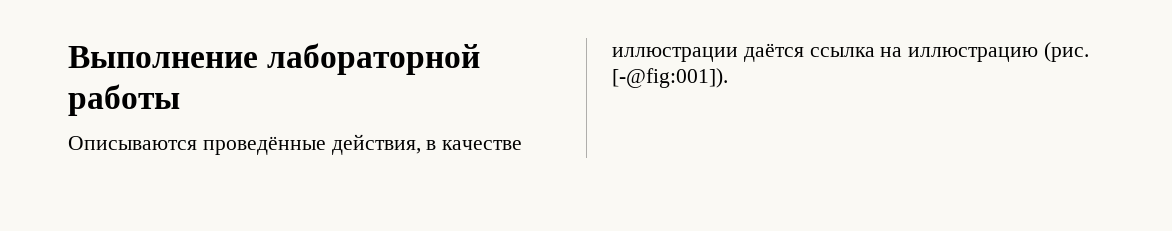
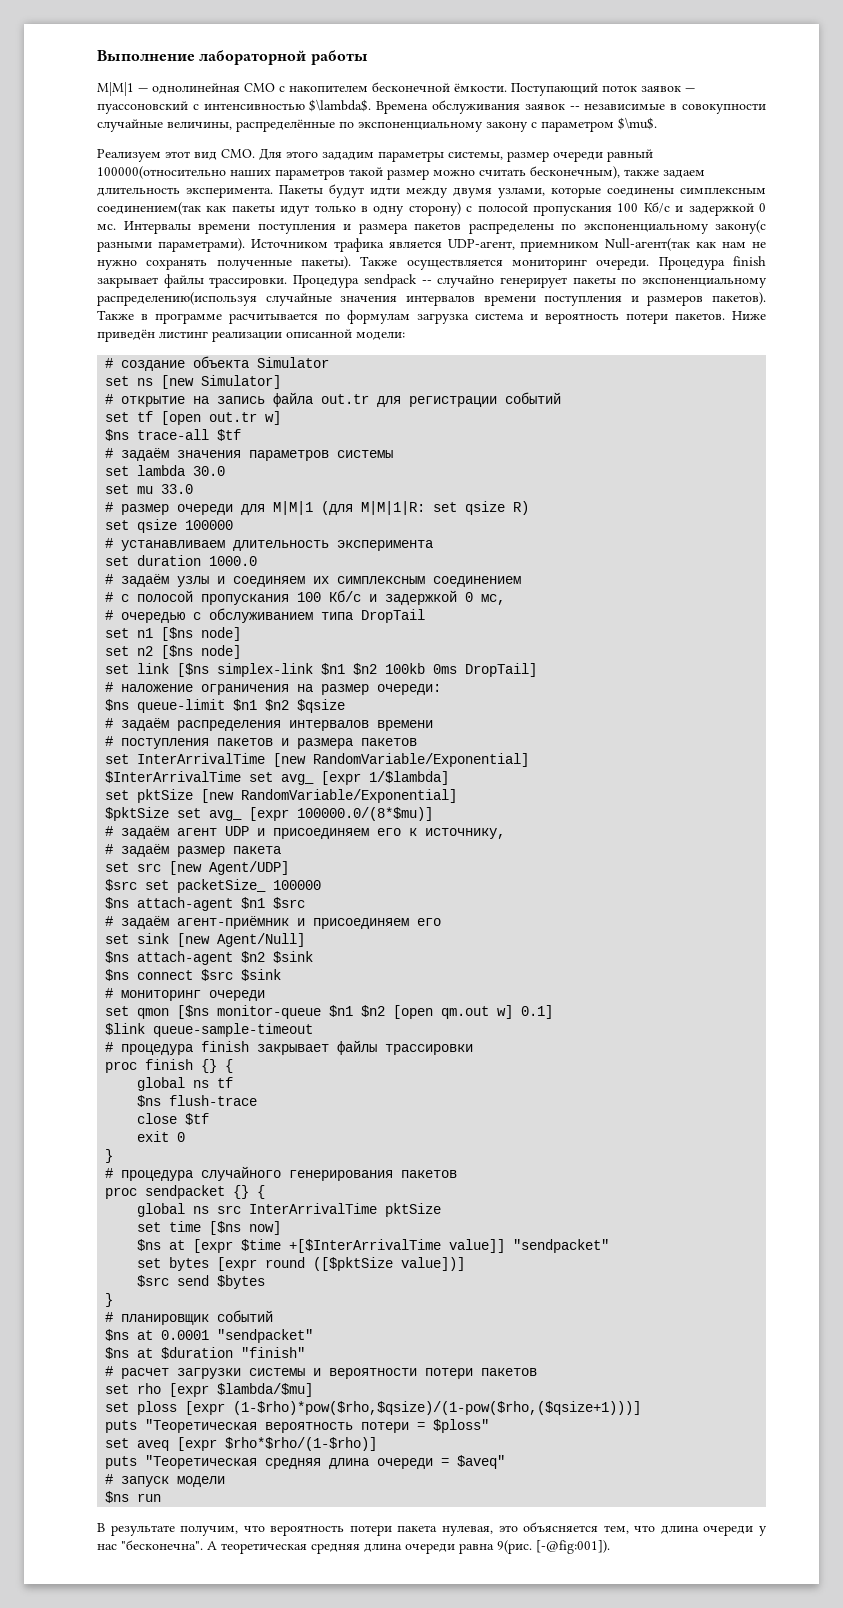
[68,134,523,155] [612,42,1090,62] Описываются проведённые действия, в качестве иллюстрации даётся ссылка на иллюстрацию (рис. -> [97,82,695,96] [97,99,766,114] [97,117,657,132] [97,148,653,162] [97,166,705,180] [97,184,766,198] [97,202,766,216] [97,220,766,234] [97,238,766,252] [97,256,766,270] [97,274,767,288] [97,292,766,306] [97,310,766,324] [97,329,405,342] [105,356,330,371] [105,375,282,389] [105,392,562,407] [105,411,282,425] [105,429,242,441] [105,448,394,461] [105,465,226,476] [105,484,194,494] [105,501,530,515] [105,519,234,533] [105,538,434,551] [105,555,258,566] [105,574,522,587] [105,590,506,605] [105,608,426,623] [105,627,242,641] [105,645,242,659] [105,663,538,677] [105,682,442,695] [105,699,346,713] [105,718,434,731] [105,736,418,749] [105,753,530,767] [105,771,450,785] [105,789,458,803] [105,807,434,821] [105,826,506,839] [105,844,282,857] [105,861,290,875] [105,879,322,893] [105,897,306,911] [105,916,442,929] [105,933,306,947] [105,951,314,965] [105,969,282,981] [105,988,266,1001] [105,1005,554,1019] [105,1023,314,1037] [105,1040,474,1055] [105,1059,234,1073] [137,1077,234,1091] [137,1095,258,1107] [137,1113,210,1125] [137,1131,186,1142] [105,1149,114,1163] [105,1166,458,1181] [105,1185,266,1199] [137,1203,442,1217] [137,1221,282,1235] [137,1239,610,1253] [137,1257,466,1271] [137,1275,266,1289] [105,1293,114,1307] [105,1310,274,1325] [105,1329,314,1343] [105,1347,306,1359] [105,1366,538,1379] [105,1383,314,1397] [105,1401,642,1415] [105,1419,490,1433] [105,1437,378,1451] [105,1455,506,1469] [105,1474,226,1487] [105,1491,162,1503] [97,1522,767,1536] [97,1540,532,1554] M|M|1 — однолинейная СМО с накопителем бесконечной ёмкости. Поступающий поток заявок — пуассоновский с интенсивностью $\lambda$. Времена обслуживания заявок -- независимые в совокупности случайные величины, распределённые по экспоненциальному закону с параметром $\mu$. // Реализуем этот вид СМО. Для этого зададим параметры системы, размер очереди равный 100000(относительно наших параметров такой размер можно считать бесконечным), также задаем длительность эксперимента. Пакеты будут идти между двумя узлами, которые соединены симплексным соединением(так как пакеты идут только в одну сторону) с полосой пропускания 100 Кб/с и задержкой 0 мс. Интервалы времени поступления и размера пакетов распределены по экспоненциальному закону(с разными параметрами). Источником трафика является UDP-агент, приемником Null-агент(так как нам не нужно сохранять полученные пакеты). Также осуществляется мониторинг очереди. Процедура finish закрывает файлы трассировки. Процедура sendpack -- случайно генерирует пакеты по экспоненциальному распределению(используя случайные значения интервалов времени поступления и размеров пакетов). Также в программе расчитывается по формулам загрузка система и вероятность потери пакетов. Ниже приведён листинг реализации описанной модели: // # создание объекта Simulator // set ns [new Simulator] // # открытие на запись файла out.tr для регистрации событий // set tf [open out.tr w] // $ns trace-all $tf // # задаём значения параметров системы // set lambda 30.0 // set mu 33.0 // # размер очереди для M|M|1 (для M|M|1|R: set qsize R) // set qsize 100000 // # устанавливаем длительность эксперимента // set duration 1000.0 // # задаём узлы и соединяем их симплексным соединением // # с полосой пропускания 100 Кб/с и задержкой 0 мс, // # очередью с обслуживанием типа DropTail // set n1 [$ns node] // set n2 [$ns node] // set link [$ns simplex-link $n1 $n2 100kb 0ms DropTail] // # наложение ограничения на размер очереди: // $ns queue-limit $n1 $n2 $qsize // # задаём распределения интервалов времени // # поступления пакетов и размера пакетов // set InterArrivalTime [new RandomVariable/Exponential] // $InterArrivalTime set avg_ [expr 1/$lambda] // set pktSize [new RandomVariable/Exponential] // $pktSize set avg_ [expr 100000.0/(8*$mu)] // # задаём агент UDP и присоединяем его к источнику, // # задаём размер пакета // set src [new Agent/UDP] // $src set packetSize_ 100000 // $ns attach-agent $n1 $src // # задаём агент-приёмник и присоединяем его // set sink [new Agent/Null] // $ns attach-agent $n2 $sink // $ns connect $src $sink // # мониторинг очереди // set qmon [$ns monitor-queue $n1 $n2 [open qm.out w] 0.1] // $link queue-sample-timeout // # процедура finish закрывает файлы трассировки // proc finish {} { // global ns tf // $ns flush-trace // close $tf // exit 0 // } // # процедура случайного генерирования пакетов // proc sendpacket {} { // global ns src InterArrivalTime pktSize // set time [$ns now] // $ns at [expr $time +[$InterArrivalTime value]] "sendpacket" // set bytes [expr round ([$pktSize value])] // $src send $bytes // } // # планировщик событий // $ns at 0.0001 "sendpacket" // $ns at $duration "finish" // # расчет загрузки системы и вероятности потери пакетов // set rho [expr $lambda/$mu] // set ploss [expr (1-$rho)*pow($rho,$qsize)/(1-pow($rho,($qsize+1)))] // puts "Теоретическая вероятность потери = $ploss" // set aveq [expr $rho*$rho/(1-$rho)] // puts "Теоретическая средняя длина очереди = $aveq" // # запуск модели // $ns run // В результате получим, что вероятность потери пакета нулевая, это объясняется тем, что длина очереди у нас "бесконечна". А теоретическая средняя длина очереди равна 9(рис.

